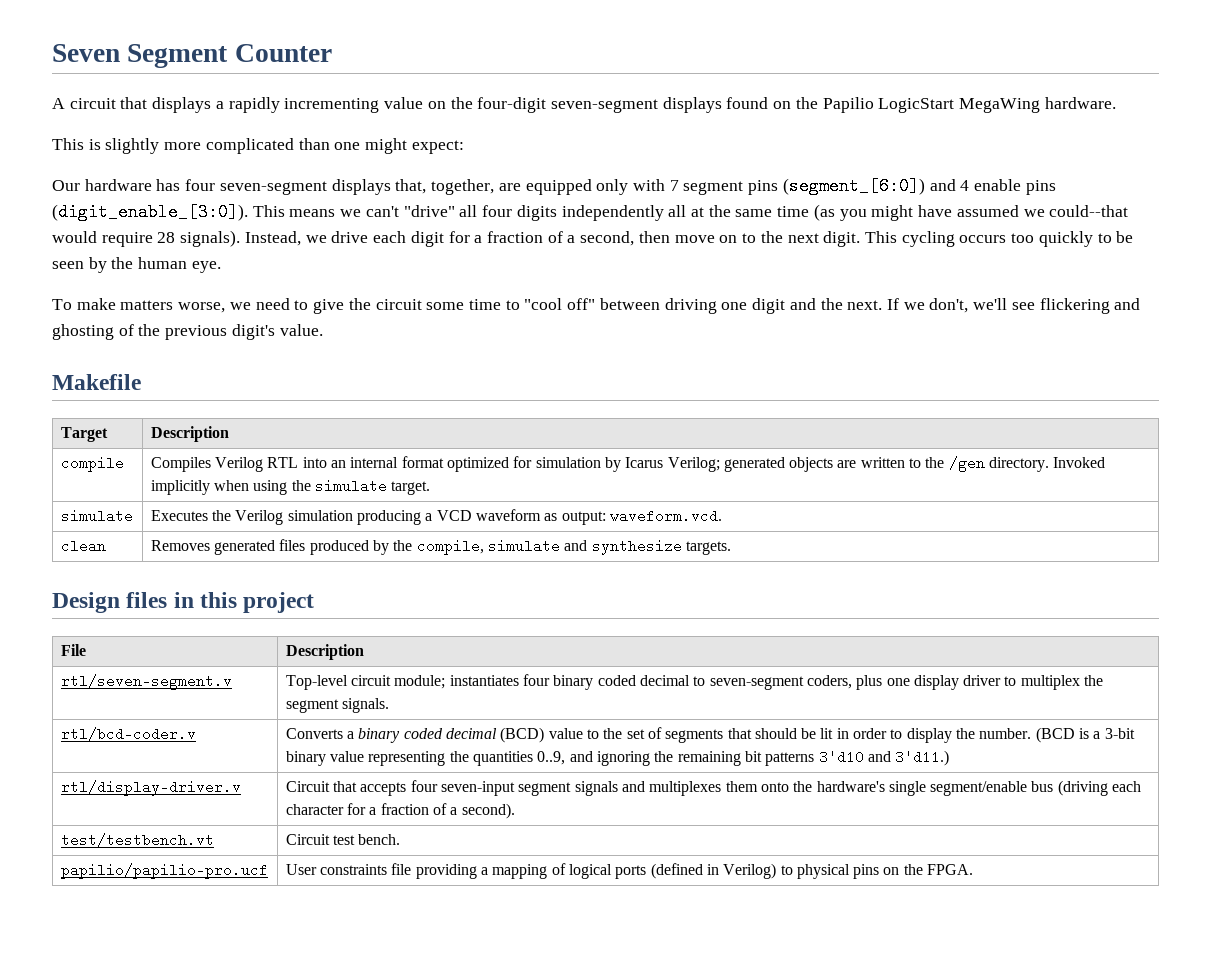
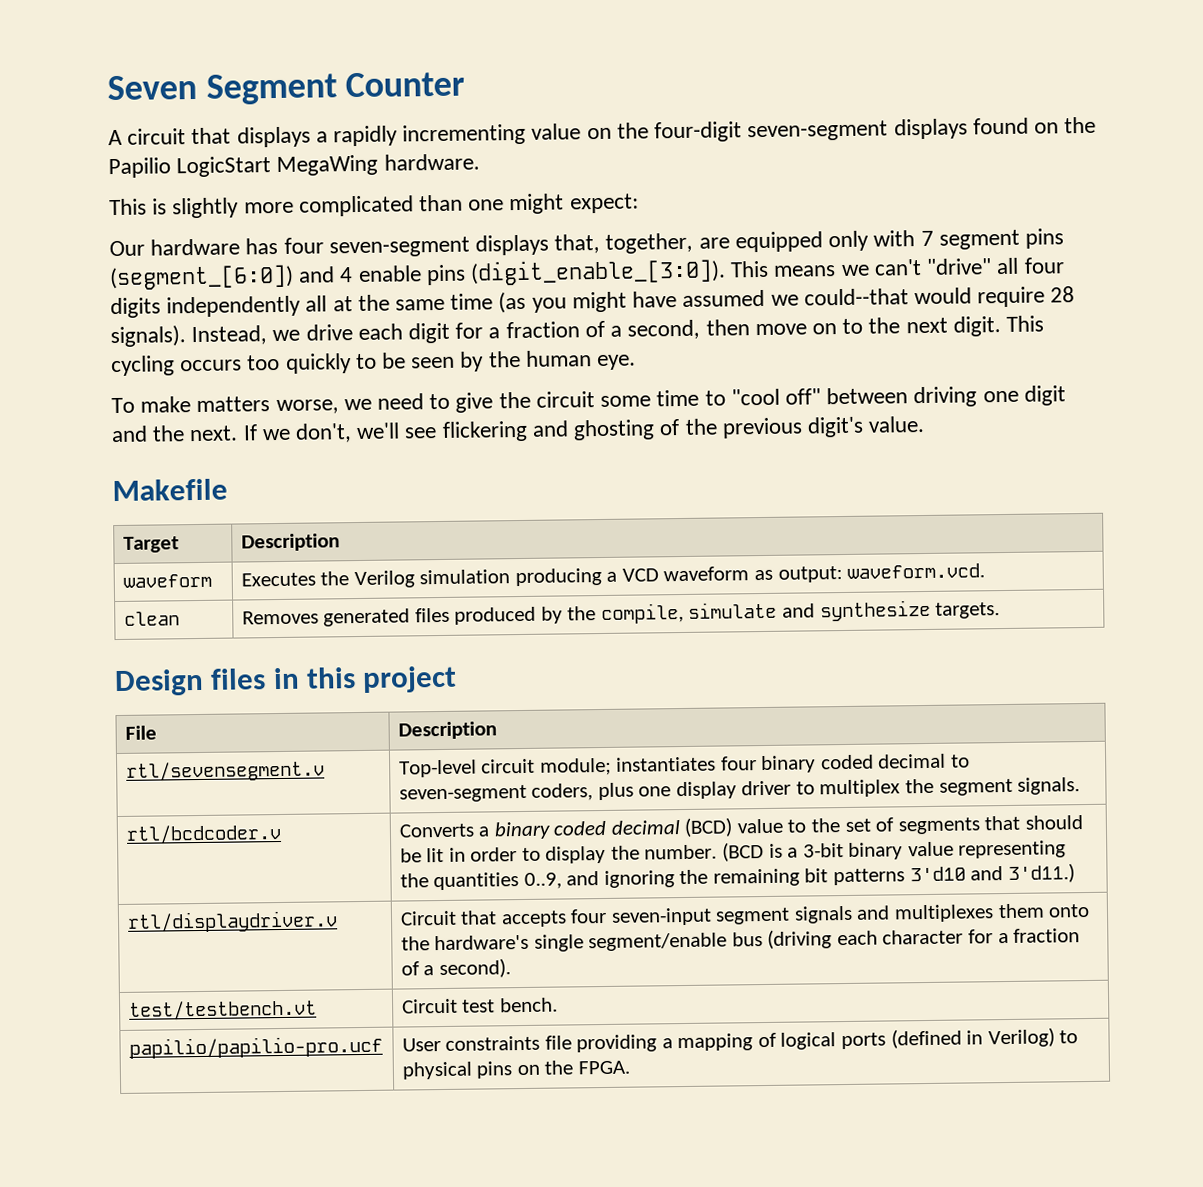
[60,456,124,472] [150,456,1106,472] [150,479,431,495] [60,509,133,523] compile | Compiles Verilog RTL into an internal format optimized for simulation by Icarus Verilog; generated objects are written to the /gen directory. Invoked implicitly when using the simulate target. // simulate -> [122,573,212,588] waveform
[60,674,232,690] rtl/seven-segment.v -> [125,760,325,782] rtl/sevensegment.v
[60,727,196,741] rtl/bcd-coder.v -> [125,823,282,845] rtl/bcdcoder.v
[60,780,241,796] rtl/display-driver.v -> [126,910,338,933] rtl/displaydriver.v

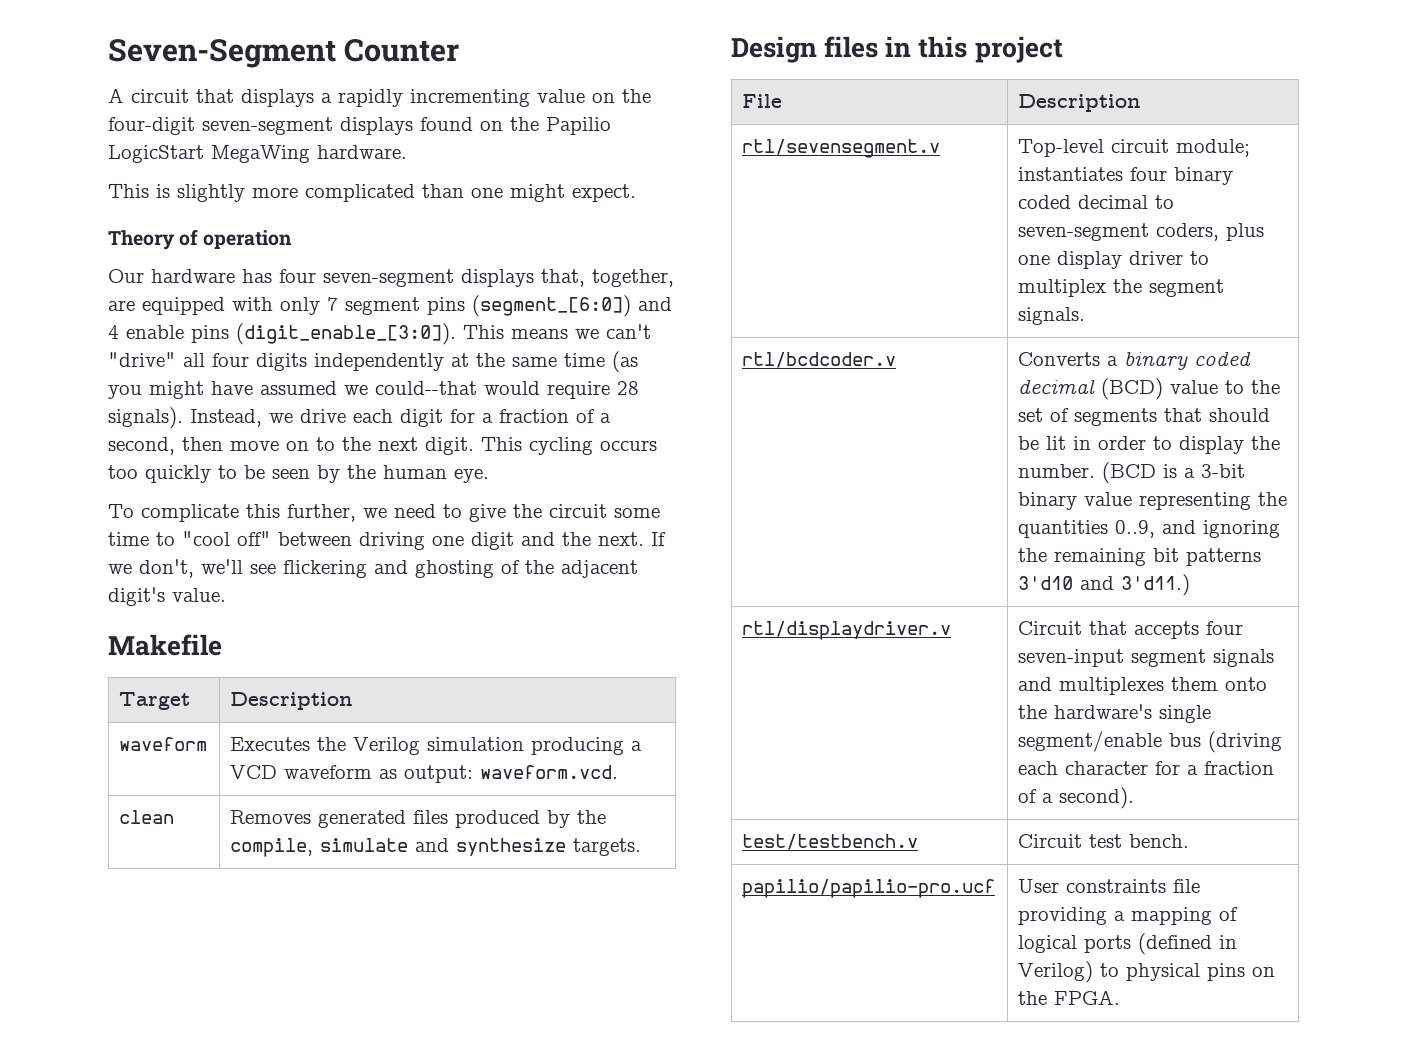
[107,73,337,105] Seven Segment -> [108,38,336,68] Seven-Segment
[569,193,639,214] expect: -> [572,184,636,202] [108,229,292,250] expect. // Theory of operation
[828,230,916,252] only with -> [232,297,320,315] with only
[305,295,328,312] all -> (444, 362) none
[140,396,339,415] make matters worse, -> [141,504,356,522] complicate this further,
[721,417,803,439] previous -> [561,560,638,578] adjacent
[128,999,317,1021] test/testbench.vt -> [742,834,919,850] test/testbench.v

